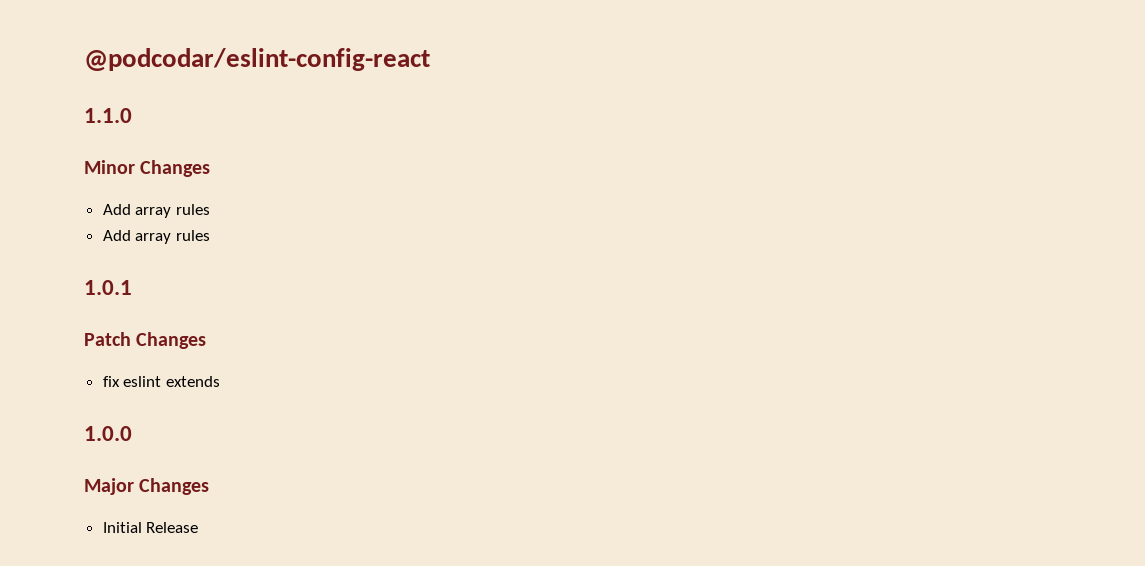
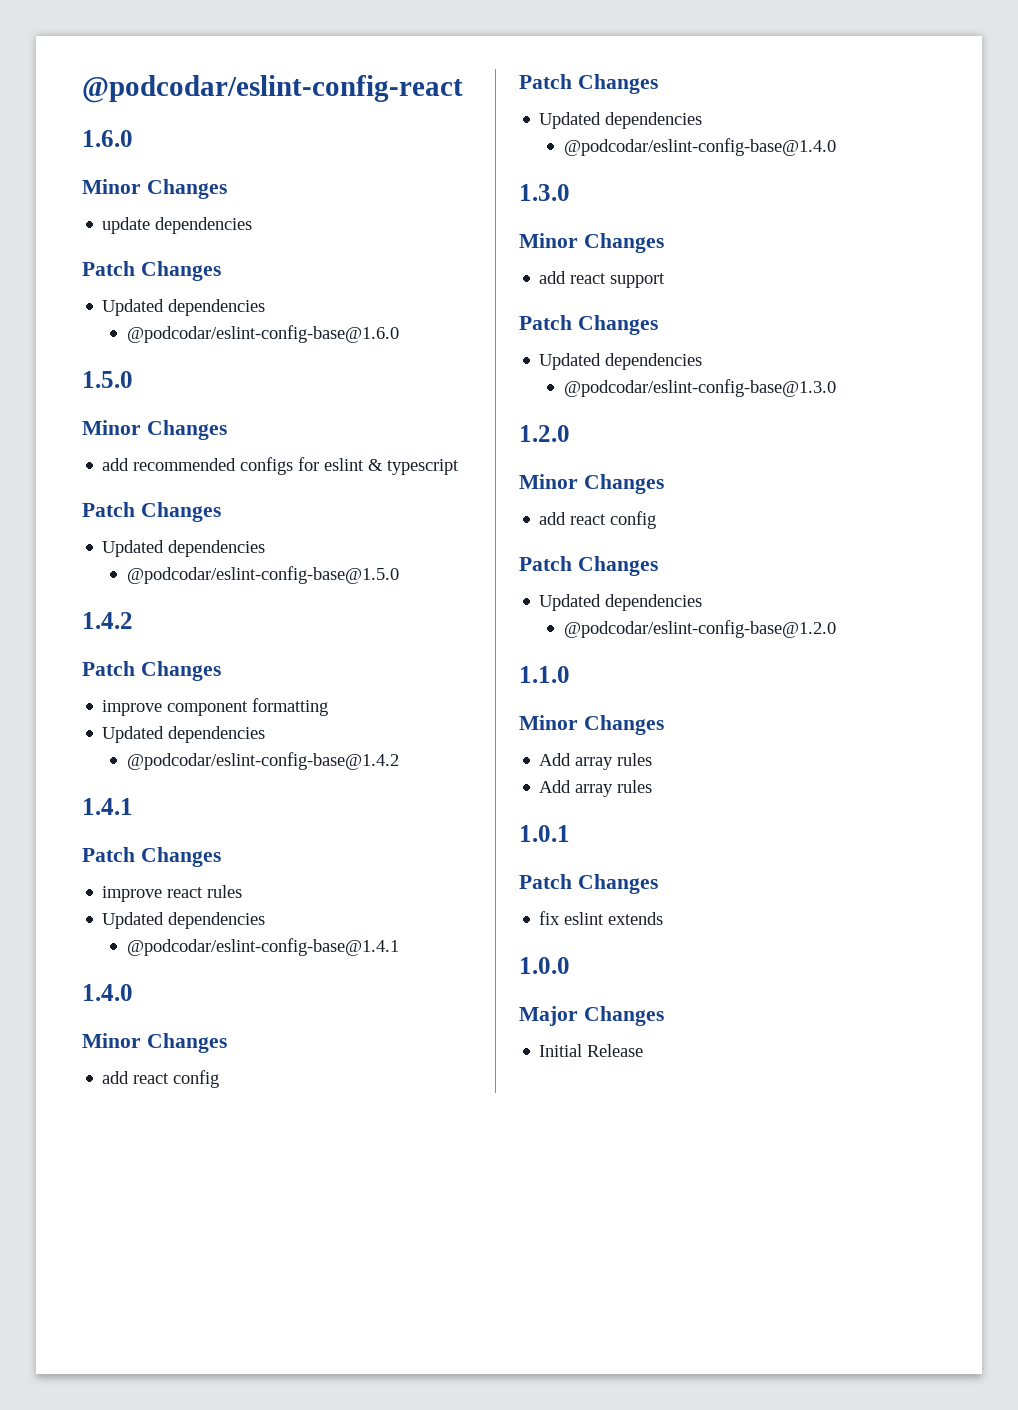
(430, 59) none -> [82,130,133,147] [82,179,227,199] [102,217,253,234] [82,261,221,281] [102,299,266,316] [126,325,399,343] [82,371,133,388] [82,420,227,440] [102,457,460,475] [82,502,221,522] [102,540,266,557] [126,566,399,584] [82,612,133,629] [82,661,221,681] [102,698,329,716] [102,726,266,743] [126,752,399,770] [82,798,133,815] [82,847,221,867] [102,885,243,902] [102,912,266,929] [126,938,399,956] [82,984,133,1001] [82,1033,227,1053] [102,1070,220,1088] [519,74,658,94] [539,112,703,129] [563,138,836,156] [519,184,570,201] [519,233,664,253] [539,271,666,288] [519,315,658,335] [539,353,703,370] [563,379,836,397] [519,425,570,442] [519,474,664,494] [539,511,657,529] [519,556,658,576] [539,594,703,611] [563,620,836,638] // 1.6.0 // Minor Changes // update dependencies // Patch Changes // Updated dependencies // @podcodar/eslint-config-base@1.6.0 // 1.5.0 // Minor Changes // add recommended configs for eslint & typescript // Patch Changes // Updated dependencies // @podcodar/eslint-config-base@1.5.0 // 1.4.2 // Patch Changes // improve component formatting // Updated dependencies // @podcodar/eslint-config-base@1.4.2 // 1.4.1 // Patch Changes // improve react rules // Updated dependencies // @podcodar/eslint-config-base@1.4.1 // 1.4.0 // Minor Changes // add react config // Patch Changes // Updated dependencies // @podcodar/eslint-config-base@1.4.0 // 1.3.0 // Minor Changes // add react support // Patch Changes // Updated dependencies // @podcodar/eslint-config-base@1.3.0 // 1.2.0 // Minor Changes // add react config // Patch Changes // Updated dependencies // @podcodar/eslint-config-base@1.2.0

